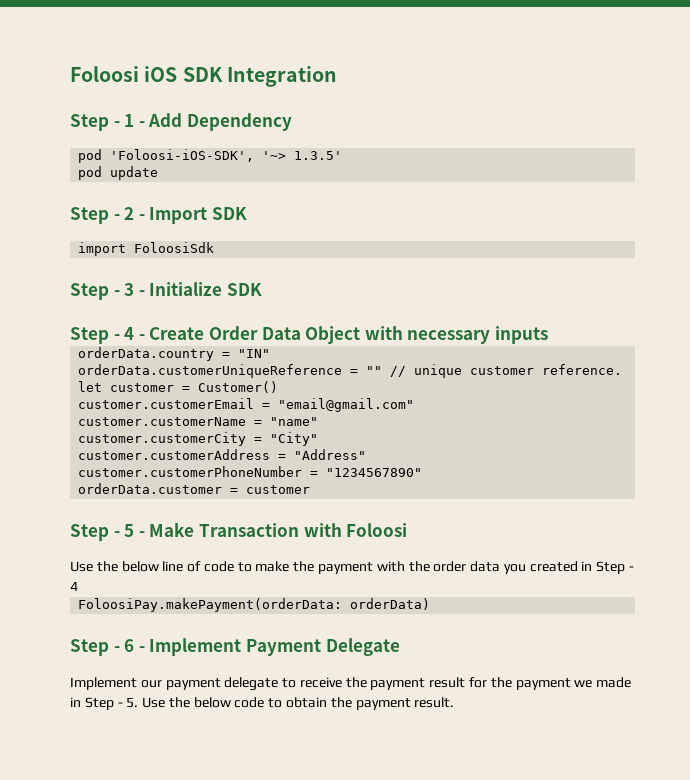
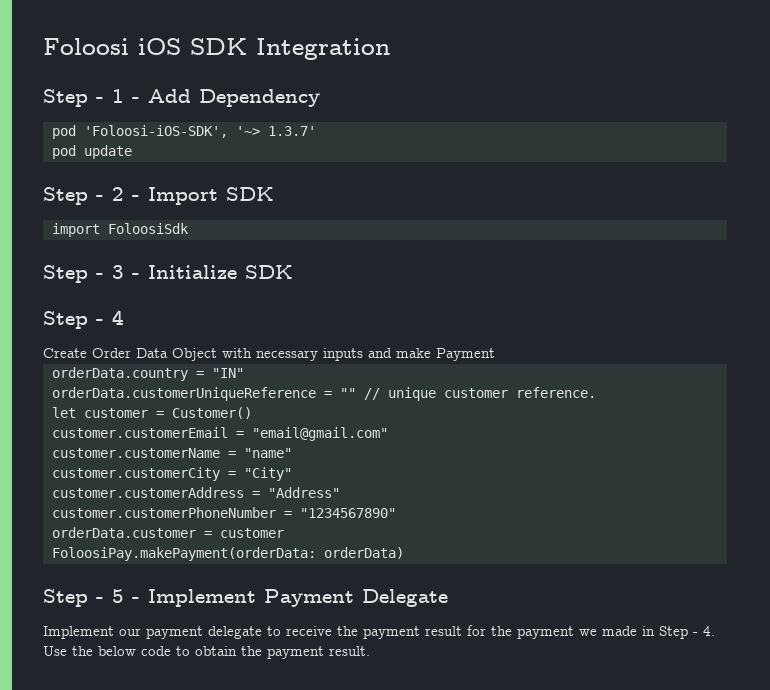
[294,151,343,160] 1.3.5' -> [268,126,316,136] 1.3.7'
[138,334,145,340] - -> (124, 317) //
(548, 335) none -> [368,348,495,361] and make Payment
[70,522,408,541] [70,561,635,574] [70,581,78,591] // Step - 5 - Make Transaction with Foloosi // Use the below line of code to make the payment with the order data you created in Step - 4 -> (284, 533) none
[124,639,135,652] 6 -> [112,589,124,603] 5
[126,697,139,708] 5. -> [703,626,715,636] 4.

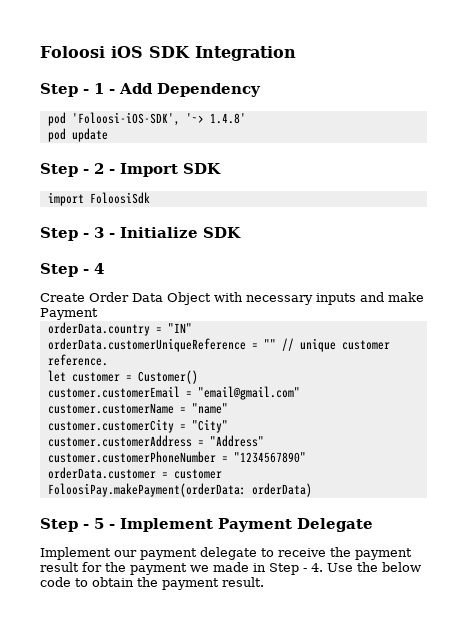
[268,126,316,136] 1.3.7' -> [209,113,246,124] 1.4.8'

